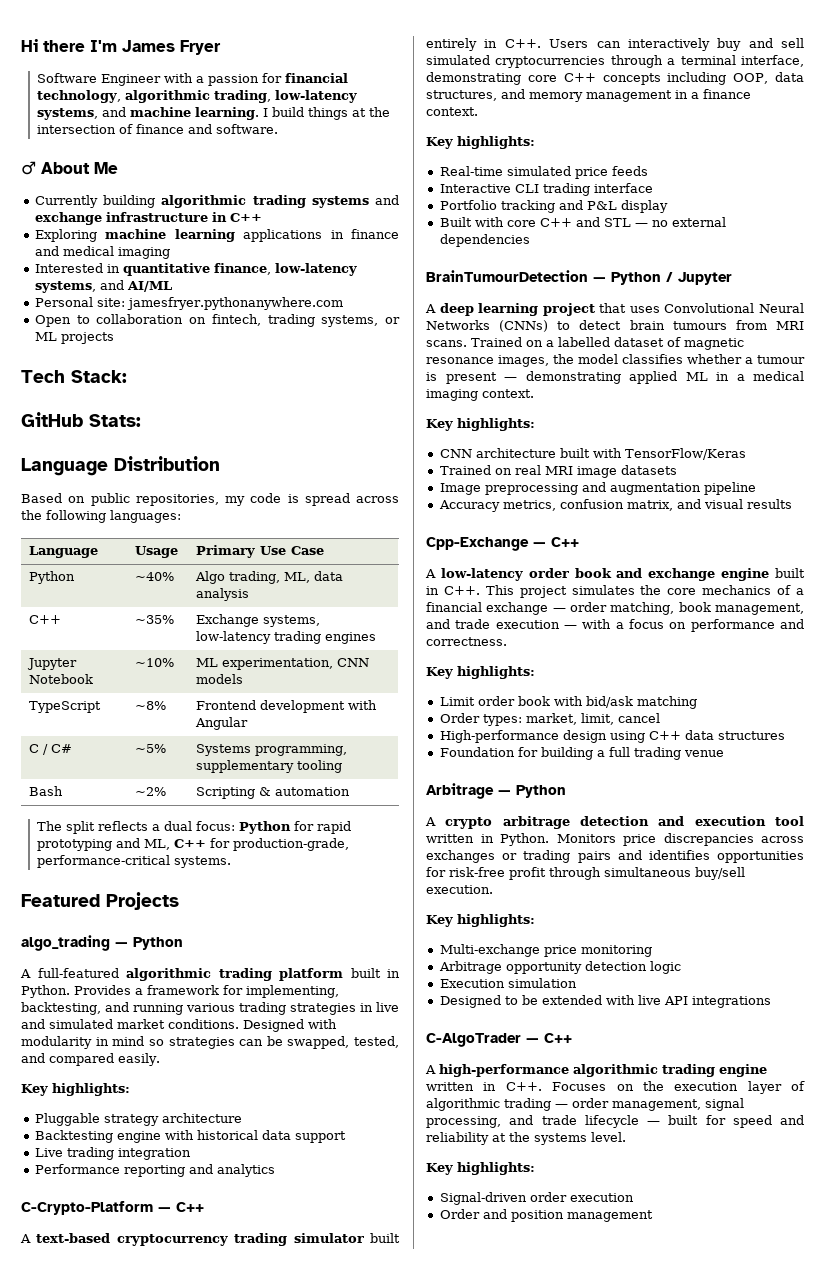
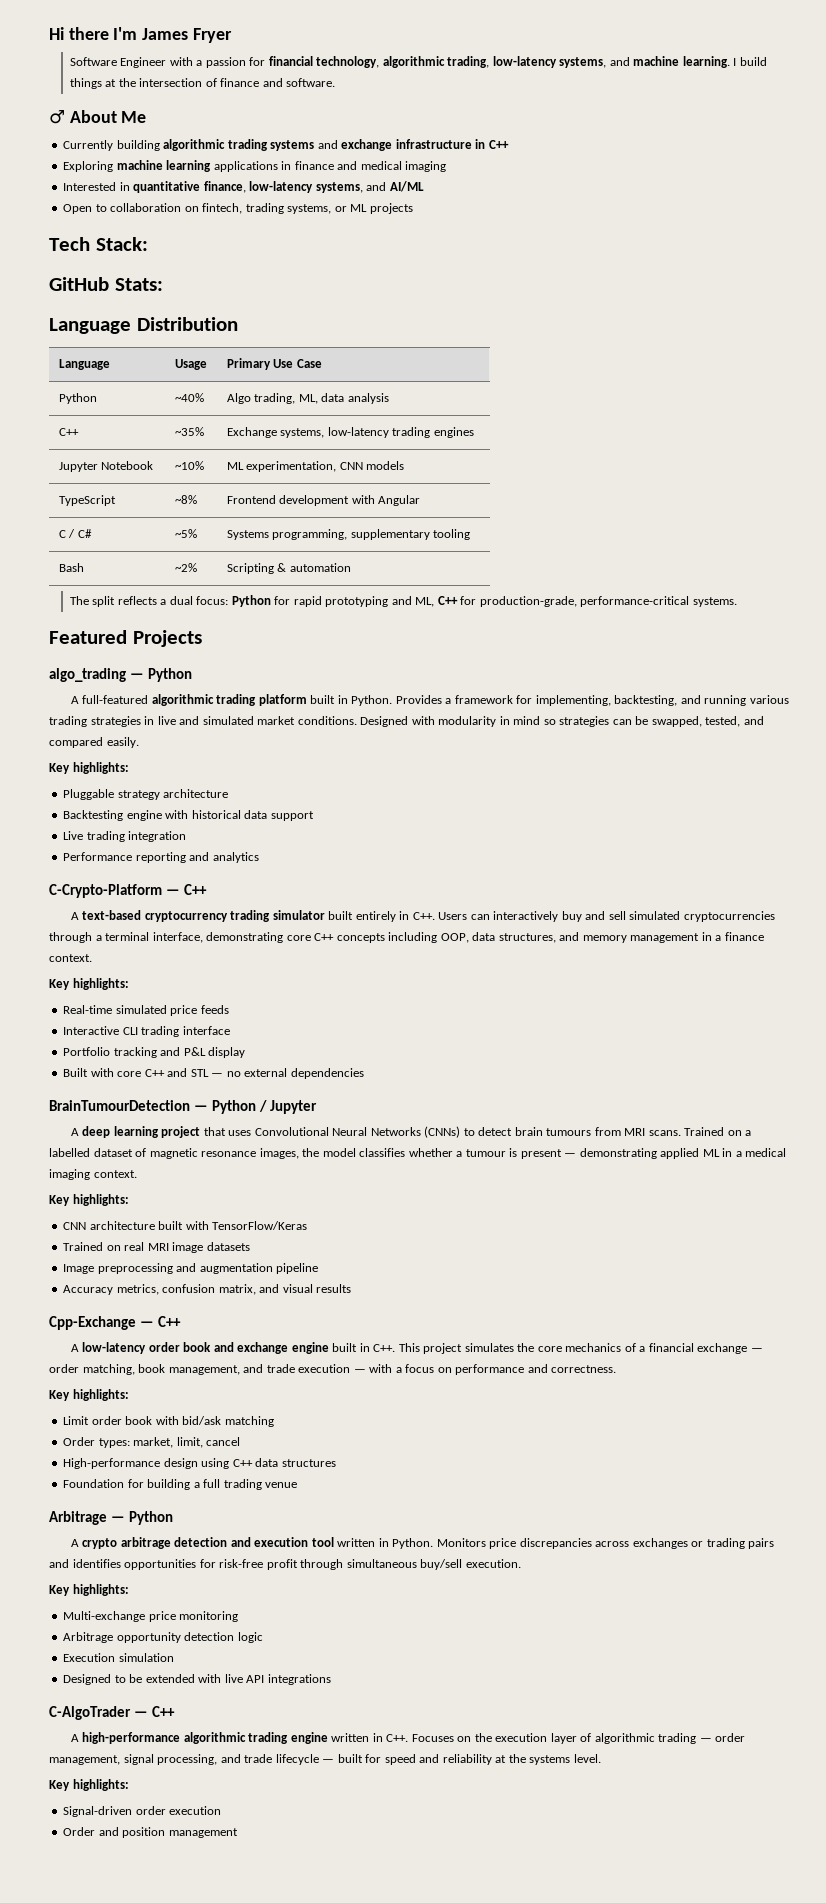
[34,297,343,310] // Personal site: jamesfryer.pythonanywhere.com -> (424, 186) none
[21,493,399,506] [21,510,181,523] // Based on public repositories, my code is spread across the following languages: -> (238, 324) none

